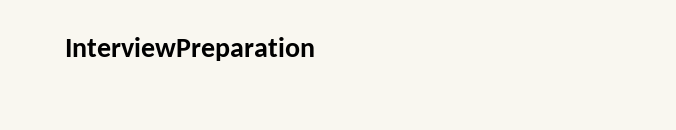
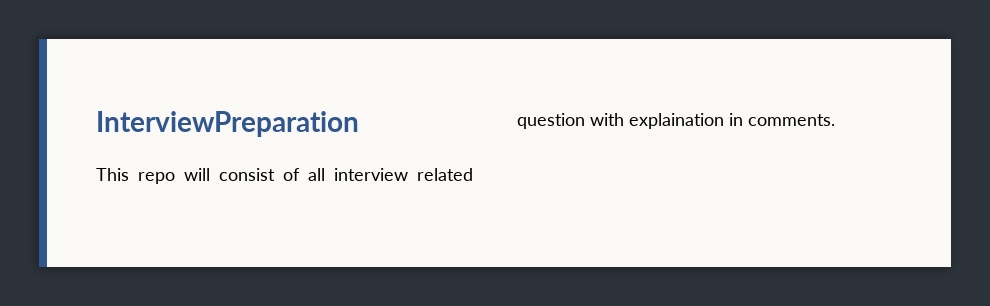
(315, 49) none -> [96,168,473,184] [517,113,835,129] // This repo will consist of all interview related question with explaination in comments.

